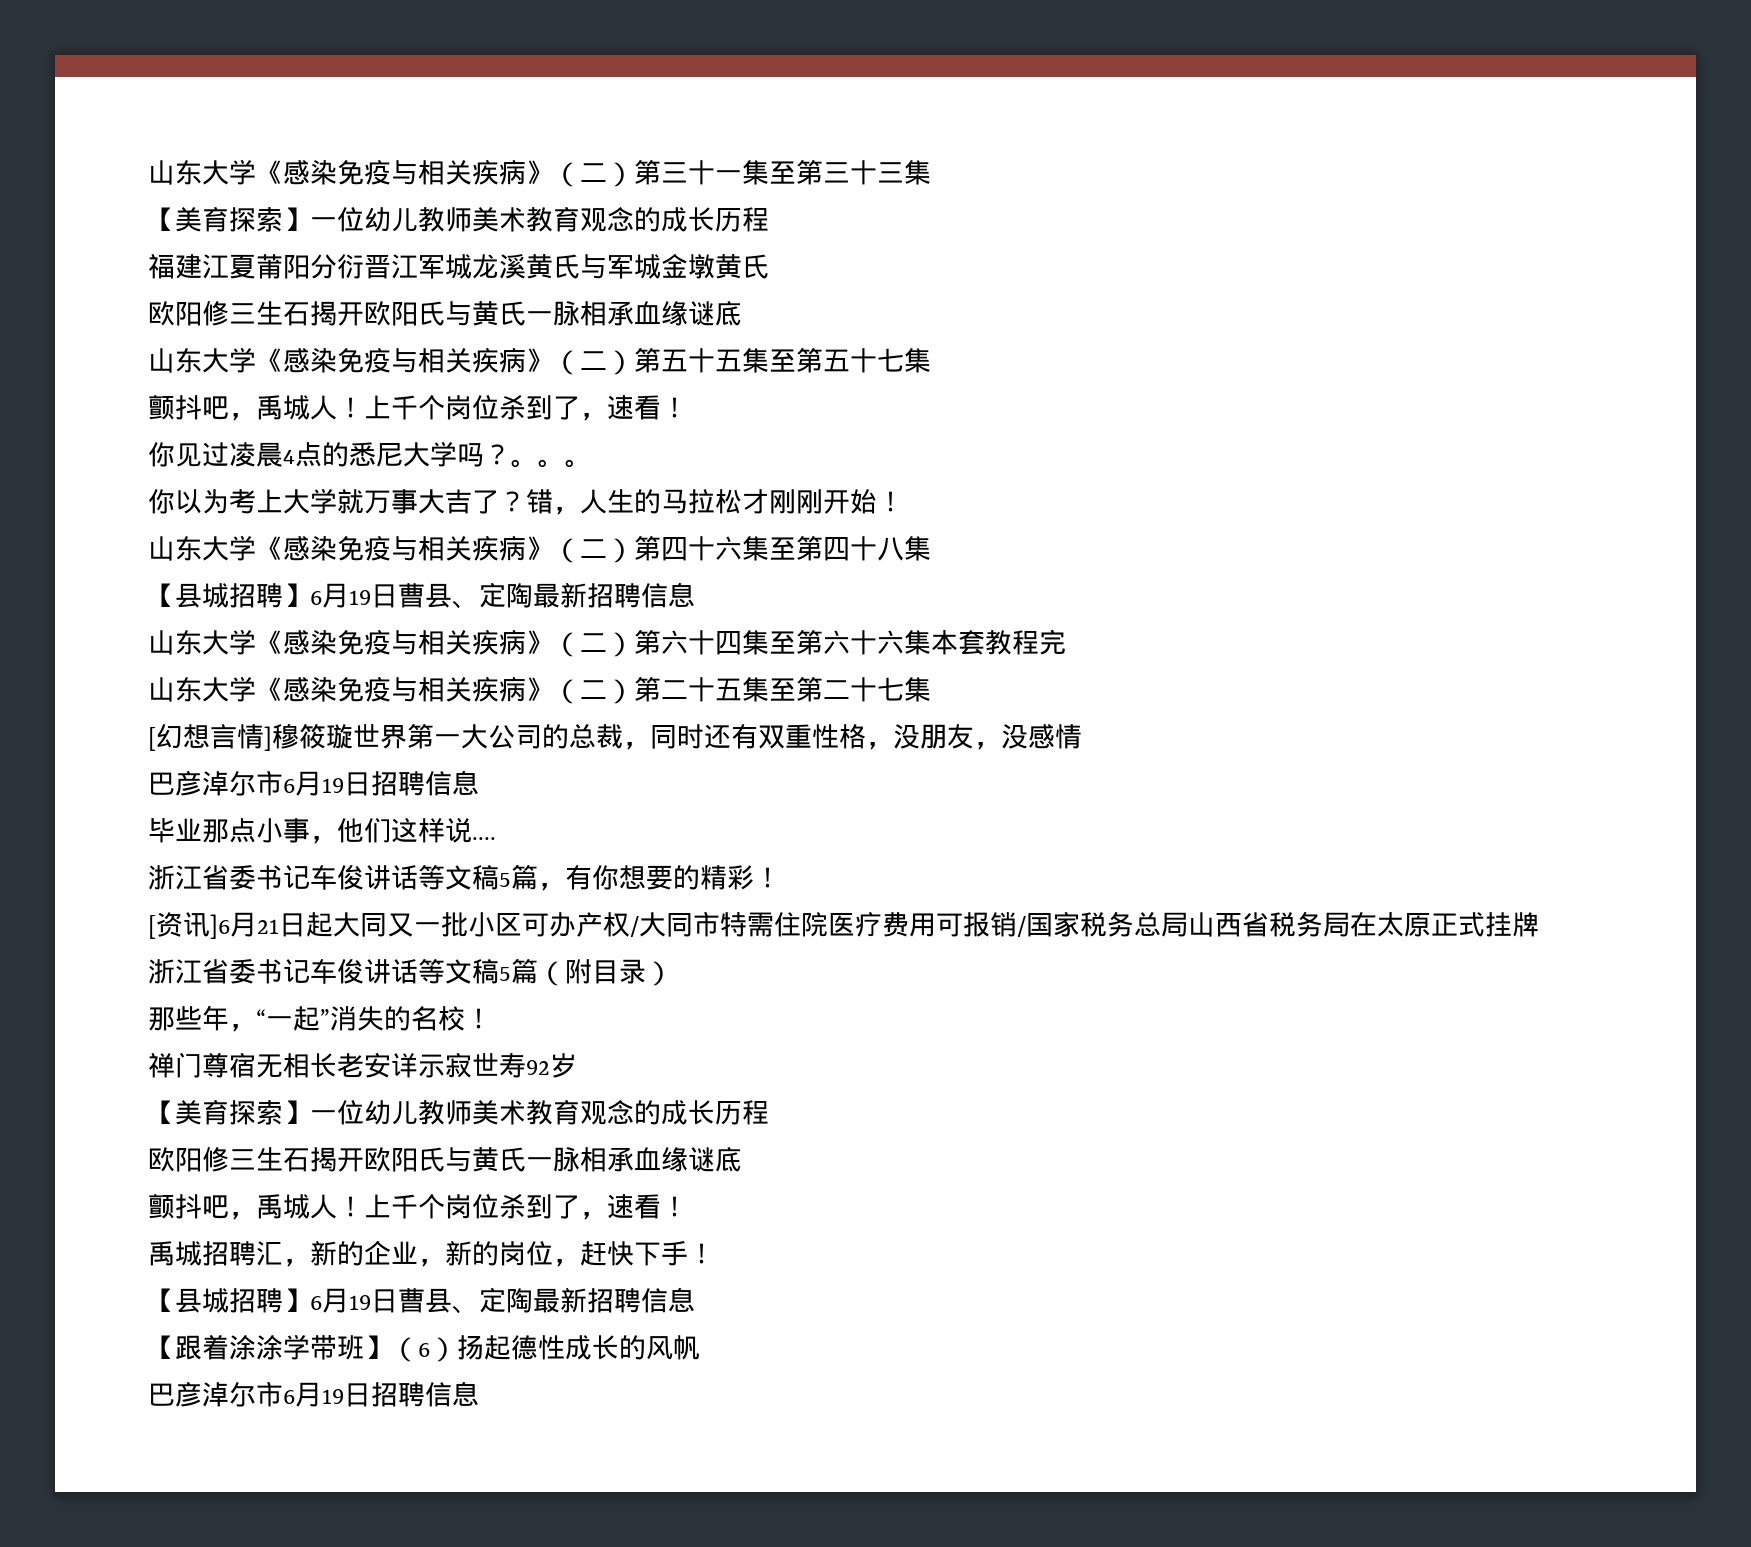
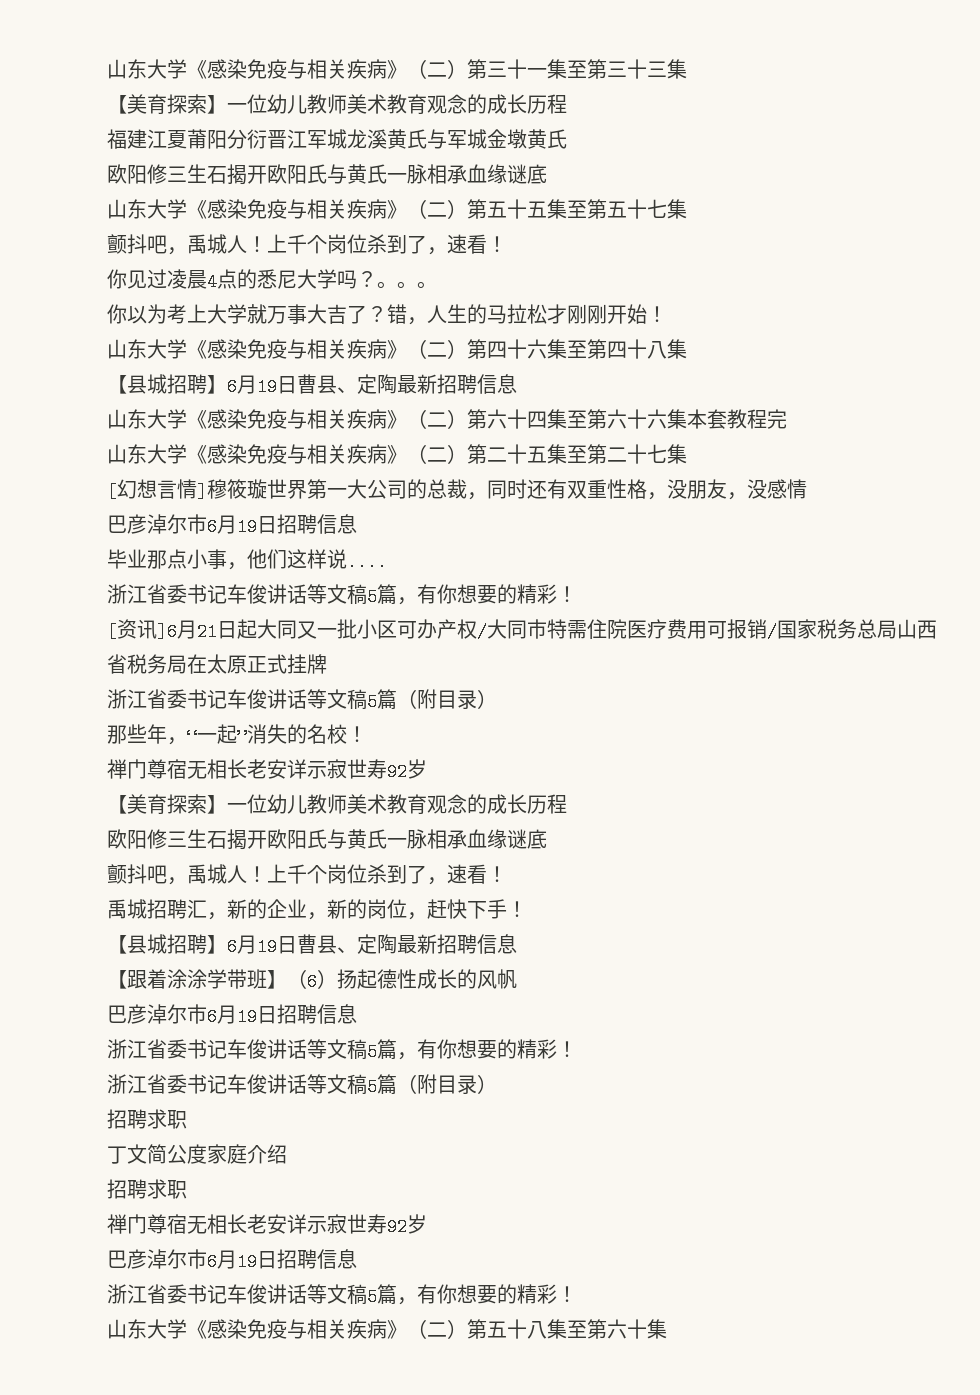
(479, 1393) none -> [107,1039,577,1061] [107,1074,497,1096] [107,1109,187,1129] [107,1144,287,1164] [107,1179,187,1199] [107,1214,427,1236] [107,1249,357,1271] [107,1284,577,1306] [107,1319,667,1339] // 浙江省委书记车俊讲话等文稿5篇，有你想要的精彩！ // 浙江省委书记车俊讲话等文稿5篇（附目录） // 招聘求职 // 丁文简公度家庭介绍 // 招聘求职 // 禅门尊宿无相长老安详示寂世寿92岁 // 巴彦淖尔市6月19日招聘信息 // 浙江省委书记车俊讲话等文稿5篇，有你想要的精彩！ // 山东大学《感染免疫与相关疾病》（二）第五十八集至第六十集

